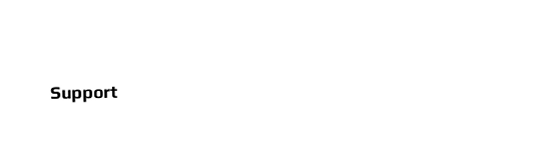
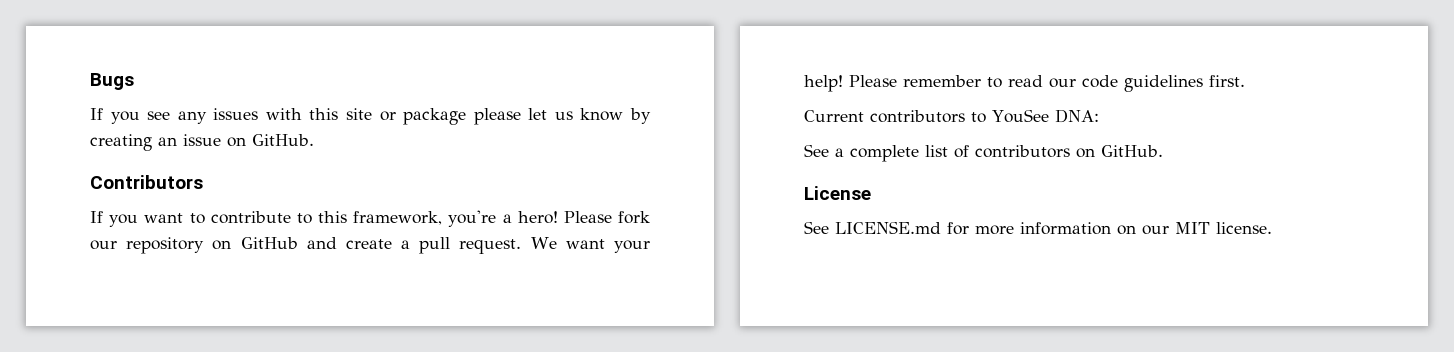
[50,85,118,103] Support -> [90,73,134,90] [90,108,651,125] [90,134,314,151] [90,175,203,189] [90,210,651,227] [90,237,650,254] [804,75,1245,92] [804,109,1099,123] [804,144,1163,162] [804,186,871,200] [804,221,1272,235] Bugs // If you see any issues with this site or package please let us know by creating an issue on GitHub. // Contributors // If you want to contribute to this framework, you're a hero! Please fork our repository on GitHub and create a pull request. We want your help! Please remember to read our code guidelines first. // Current contributors to YouSee DNA: // See a complete list of contributors on GitHub. // License // See LICENSE.md for more information on our MIT license.

